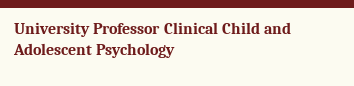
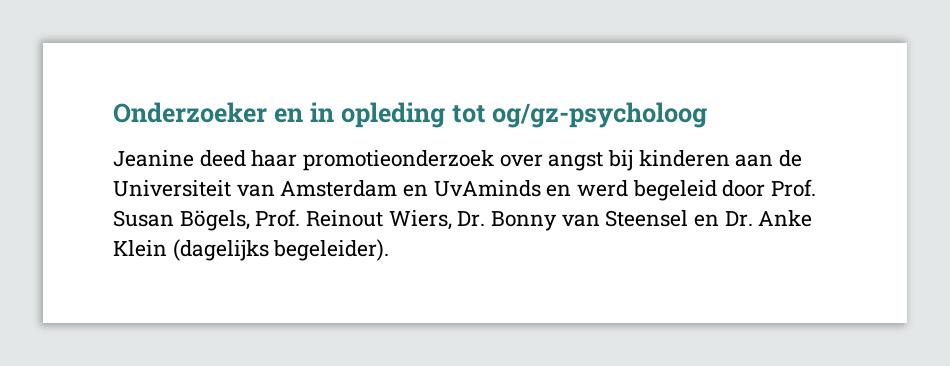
[14,22,292,37] [13,43,176,58] University Professor Clinical Child and Adolescent Psychology -> [113,102,708,128] [113,150,803,171] [113,179,817,201] [113,209,813,231] [113,239,390,261] Onderzoeker en in opleding tot og/gz-psycholoog // Jeanine deed haar promotieonderzoek over angst bij kinderen aan de Universiteit van Amsterdam en UvAminds en werd begeleid door Prof. Susan Bögels, Prof. Reinout Wiers, Dr. Bonny van Steensel en Dr. Anke Klein (dagelijks begeleider).

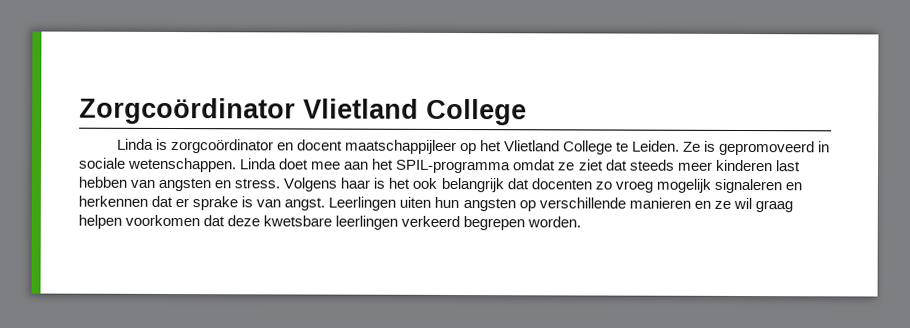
[113,102,708,128] [113,150,803,171] [113,179,817,201] [113,209,813,231] [113,239,390,261] Onderzoeker en in opleding tot og/gz-psycholoog // Jeanine deed haar promotieonderzoek over angst bij kinderen aan de Universiteit van Amsterdam en UvAminds en werd begeleid door Prof. Susan Bögels, Prof. Reinout Wiers, Dr. Bonny van Steensel en Dr. Anke Klein (dagelijks begeleider). -> [79,97,527,126] [116,138,831,156] [78,157,801,174] [78,176,802,194] [78,195,793,213] [78,214,582,231] Zorgcoördinator Vlietland College // Linda is zorgcoördinator en docent maatschappijleer op het Vlietland College te Leiden. Ze is gepromoveerd in sociale wetenschappen. Linda doet mee aan het SPIL-programma omdat ze ziet dat steeds meer kinderen last hebben van angsten en stress. Volgens haar is het ook belangrijk dat docenten zo vroeg mogelijk signaleren en herkennen dat er sprake is van angst. Leerlingen uiten hun angsten op verschillende manieren en ze wil graag helpen voorkomen dat deze kwetsbare leerlingen verkeerd begrepen worden.

